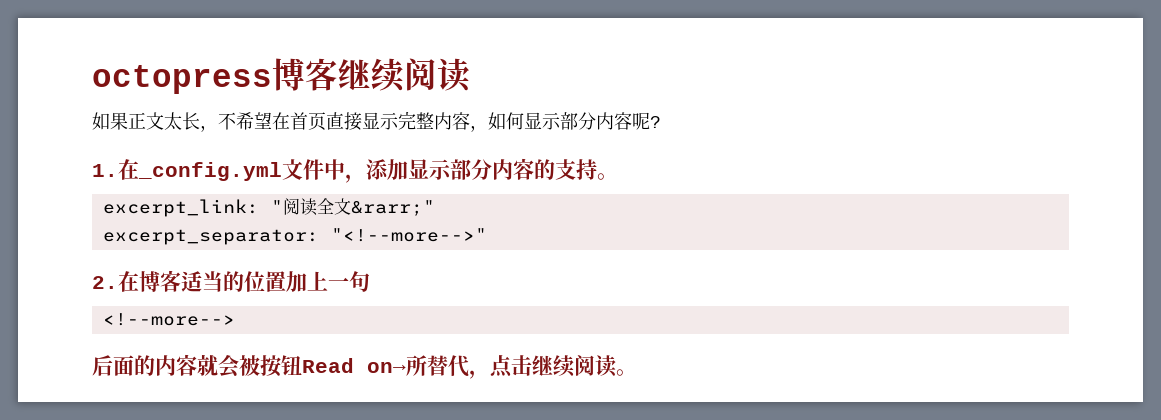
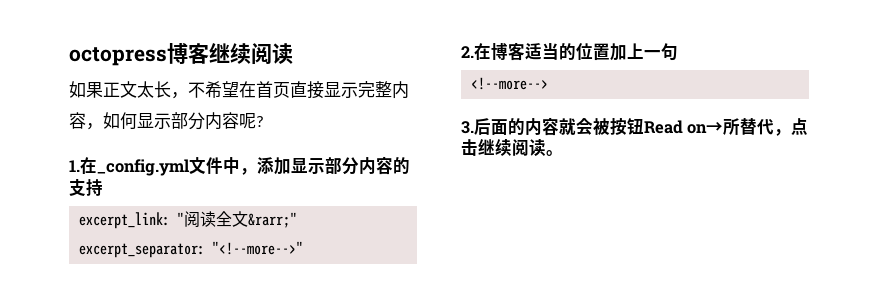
[597,173,618,180] 。 -> (103, 187) none
(235, 319) none -> [461,121,474,134] 3.

